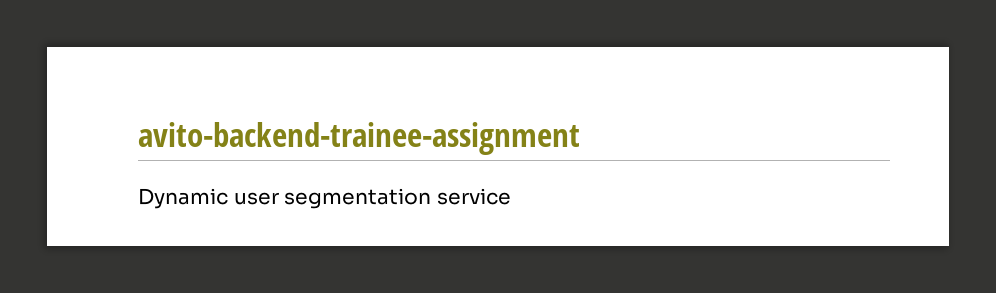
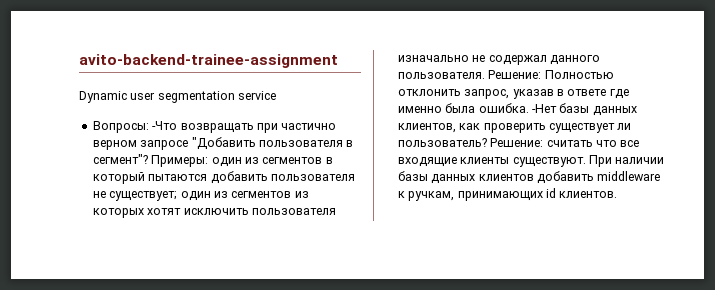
(511, 196) none -> [92,121,337,133] [92,137,354,150] [92,154,333,167] [92,171,355,184] [92,191,309,201] [92,208,336,218] [397,55,600,65] [397,70,614,79] [397,89,629,99] [397,103,637,116] [397,123,632,133] [397,138,640,147] [397,155,665,167] [397,171,661,184] [397,188,618,201] // Вопросы: -Что возвращать при частично верном запросе "Добавить пользователя в сегмент"? Примеры: один из сегментов в который пытаются добавить пользователя не существует; один из сегментов из которых хотят исключить пользователя изначально не содержал данного пользователя. Решение: Полностью отклонить запрос, указав в ответе где именно была ошибка. -Нет базы данных клиентов, как проверить существует ли пользователь? Решение: считать что все входящие клиенты существуют. При наличии базы данных клиентов добавить middleware к ручкам, принимающих id клиентов.

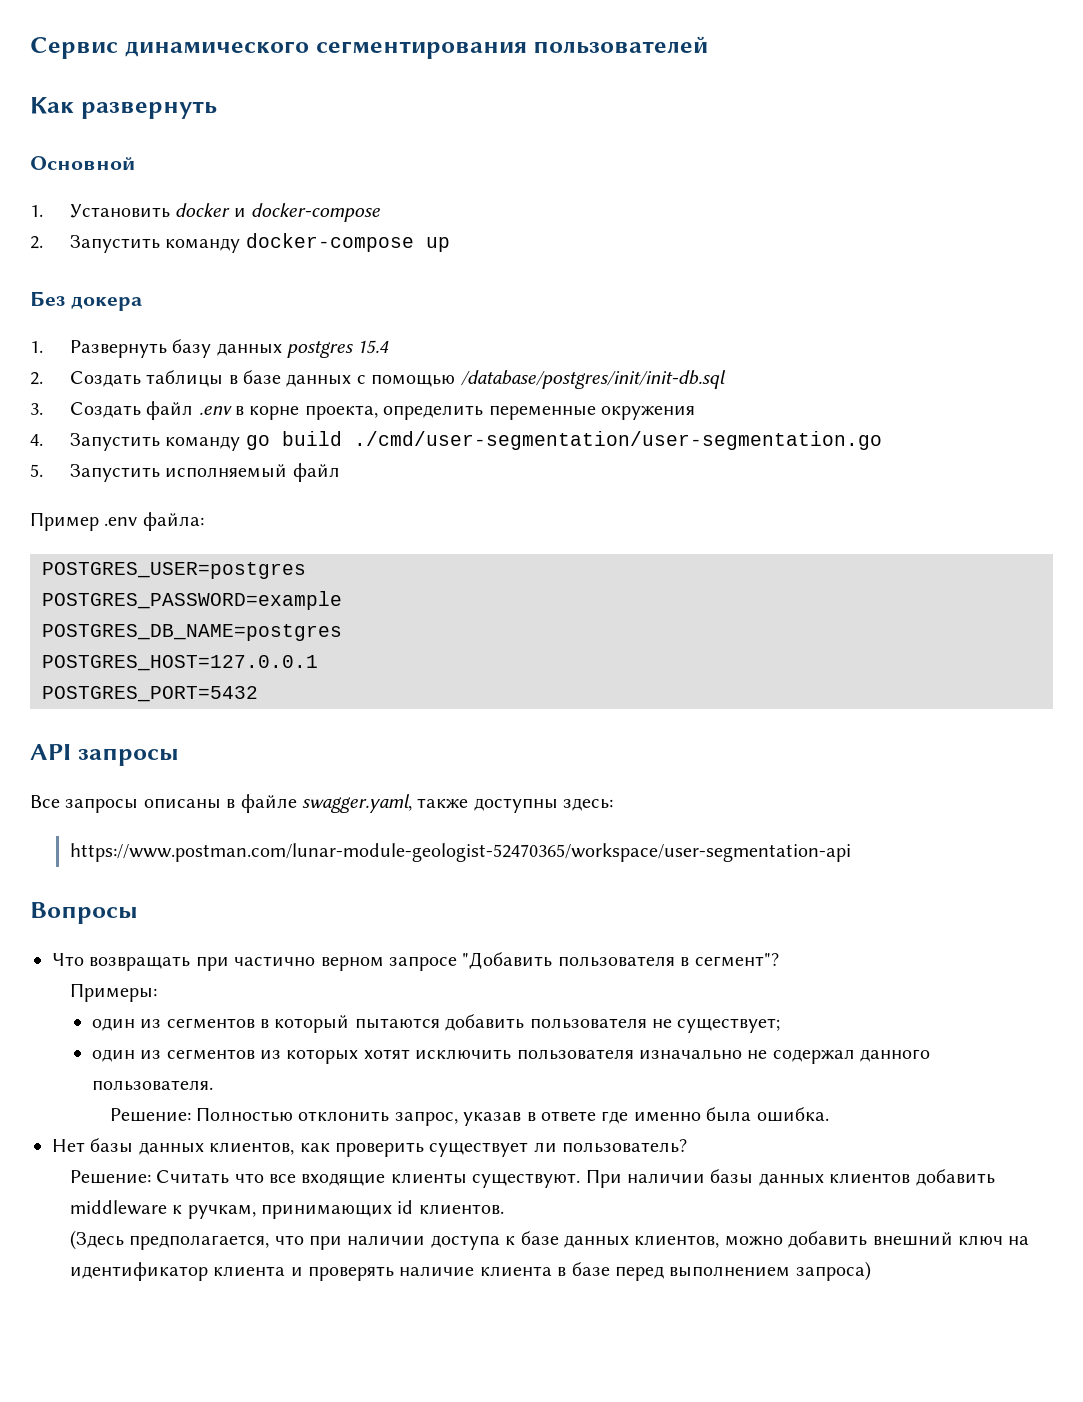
[79,54,338,68] [79,91,277,103] [92,121,178,133] avito-backend-trainee-assignment // Dynamic user segmentation service // Вопросы: -Что -> [30,36,709,59] [30,97,217,119] [30,156,135,171] [30,203,380,222] [30,233,450,253] [30,291,142,311] [30,339,390,358] [30,370,726,389] [30,401,695,420] [30,431,882,451] [30,463,340,482] [30,512,204,531] [42,562,306,579] [42,591,342,610] [42,624,342,641] [42,655,318,671] [42,686,258,702] [30,744,179,766] [30,794,614,813] [69,843,851,862] [30,902,138,924] [52,953,84,966] Сервис динамического сегментирования пользователей // Как развернуть // Основной // 1. Установить docker и docker-compose // 2. Запустить команду docker-compose up // Без докера // 1. Развернуть базу данных postgres 15.4 // 2. Создать таблицы в базе данных с помощью /database/postgres/init/init-db.sql // 3. Создать файл .env в корне проекта, определить переменные окружения // 4. Запустить команду go build ./cmd/user-segmentation/user-segmentation.go // 5. Запустить исполняемый файл // Пример .env файла: // POSTGRES_USER=postgres // POSTGRES_PASSWORD=example // POSTGRES_DB_NAME=postgres // POSTGRES_HOST=127.0.0.1 // POSTGRES_PORT=5432 // API запросы // Все запросы описаны в файле swagger.yaml, также доступны здесь: // https://www.postman.com/lunar-module-geologist-52470365/workspace/user-segmentation-api // Вопросы // Что
(148, 159) none -> (779, 960) //
(209, 161) none -> (157, 992) //
(178, 196) none -> (781, 1025) //
(485, 75) none -> (213, 1085) //
[531,104,557,113] -Нет -> [52,1139,85,1152] // Нет
[490,138,593,147] Решение: считать -> [69,1170,230,1184] // Решение: Считать
(618, 194) none -> [69,1230,1030,1250] [69,1261,871,1281] // (Здесь предполагается, что при наличии доступа к базе данных клиентов, можно добавить внешний ключ на идентификатор клиента и проверять наличие клиента в базе перед выполнением запроса)

